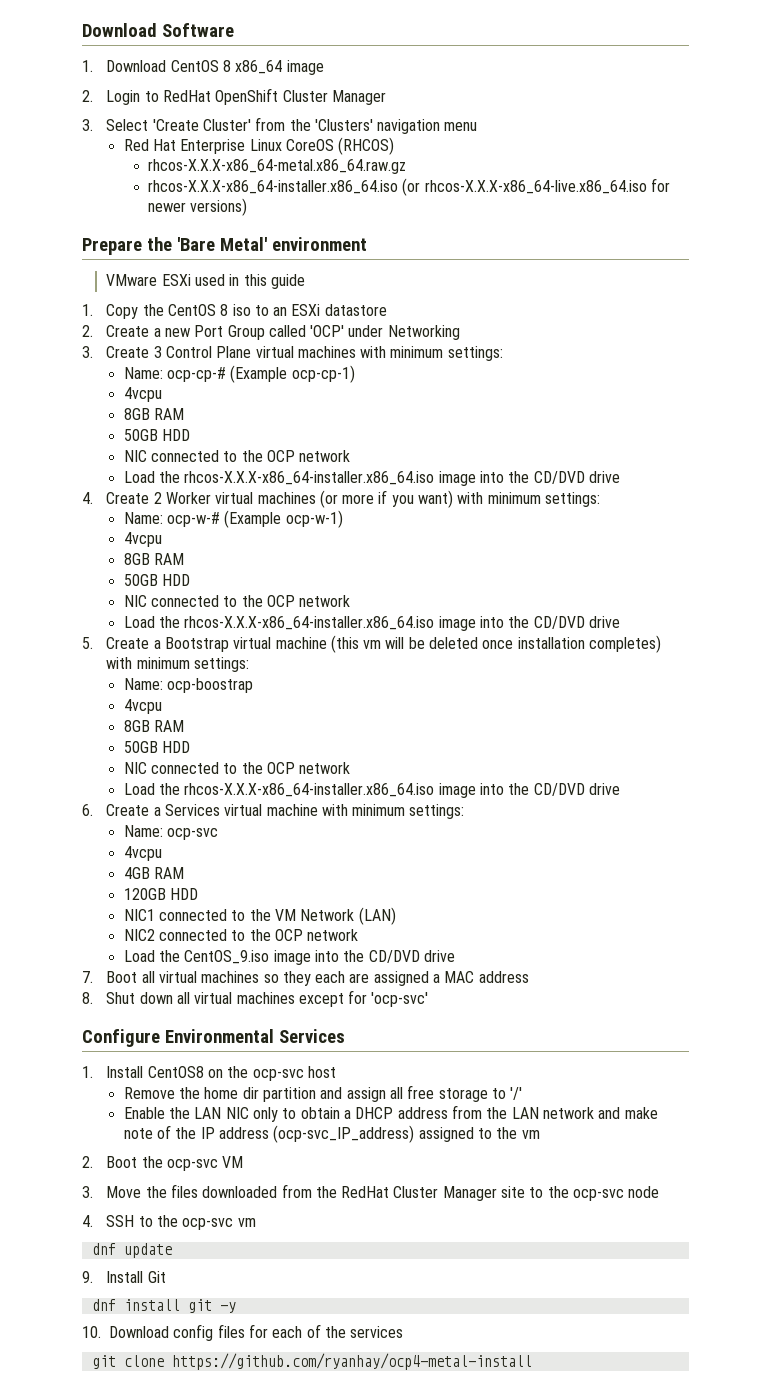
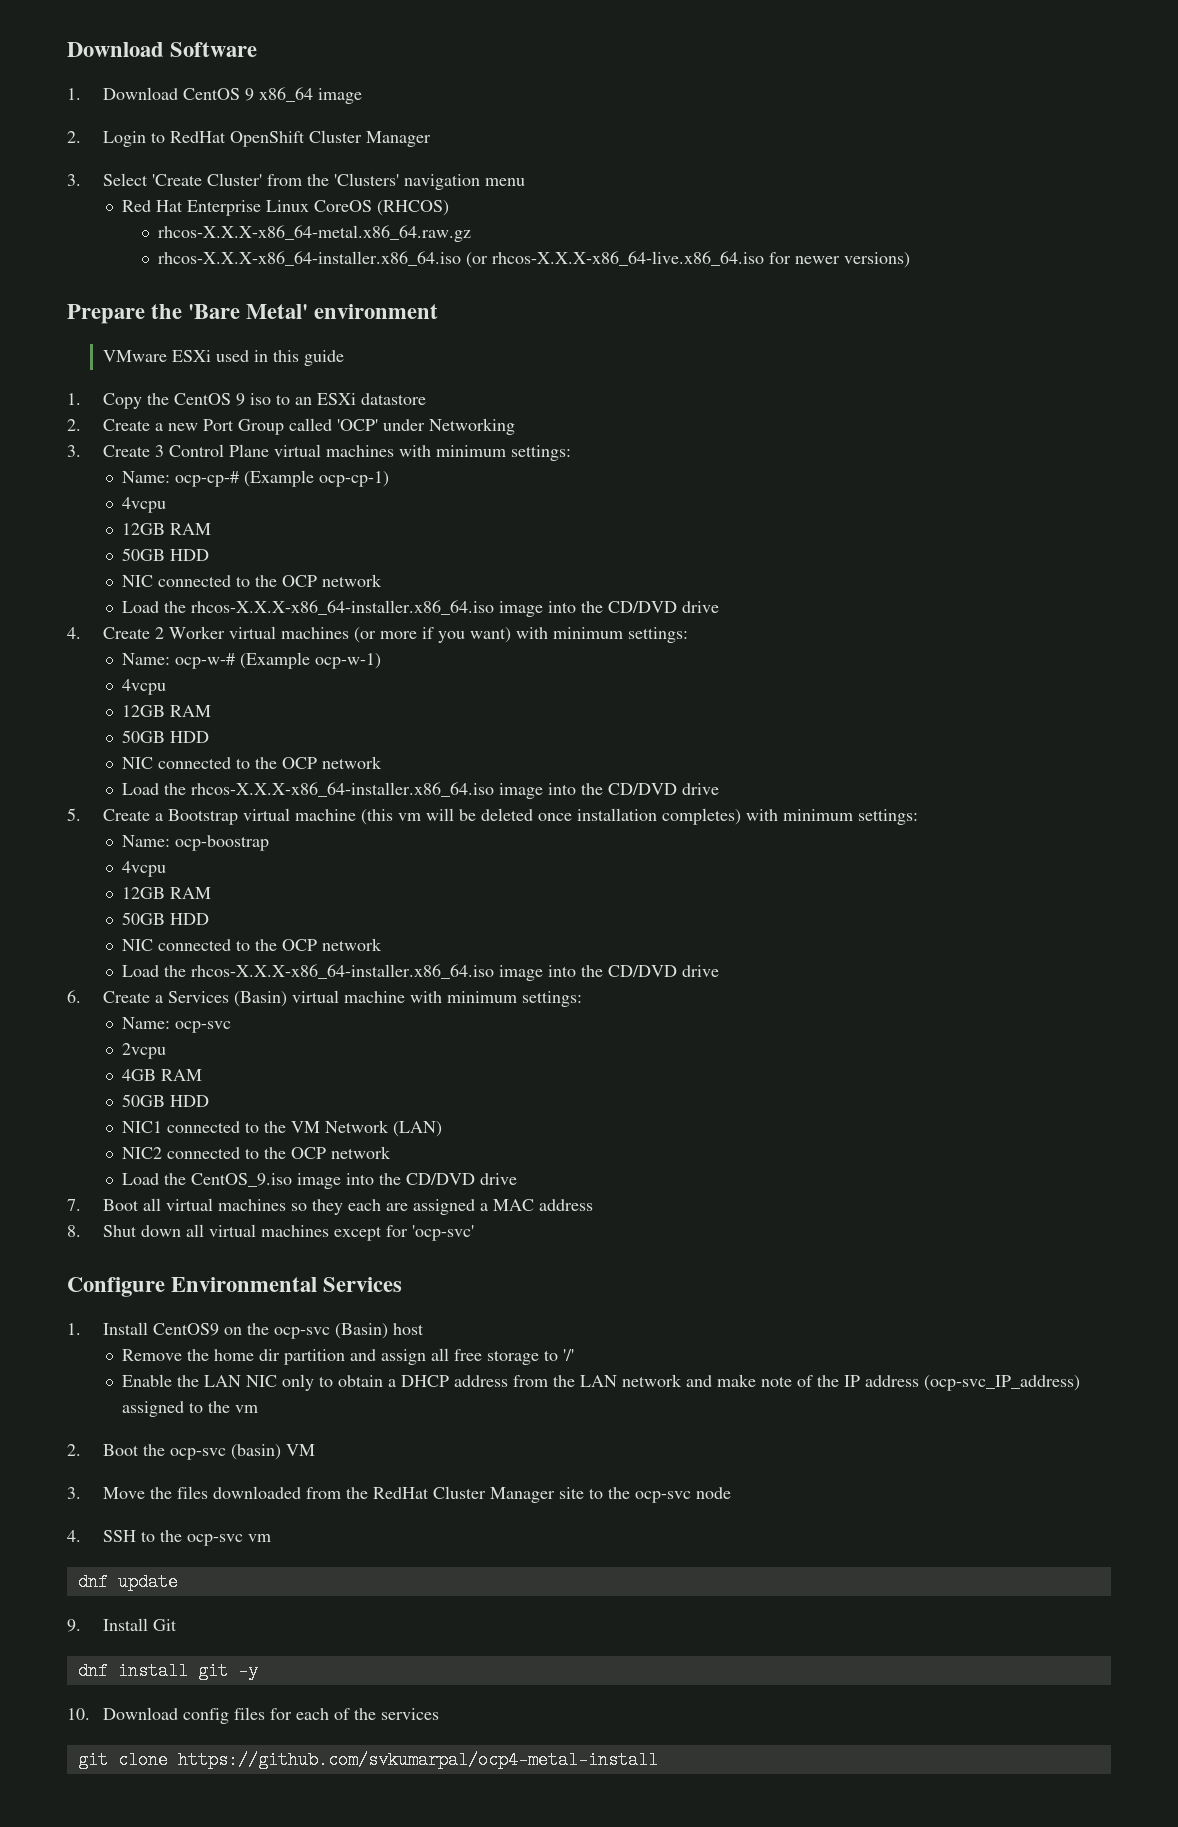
[222,60,231,72] 8 -> [244,88,254,101] 9
[220,304,229,316] 8 -> [235,393,245,406] 9
[123,408,150,420] 8GB -> [122,523,166,535] 12GB
[123,553,150,565] 8GB -> [122,705,166,717] 12GB
[123,720,150,732] 8GB -> [122,887,166,899] 12GB
(220, 810) none -> [233,991,287,1007] (Basin)
[123,846,162,861] 4vcpu -> [122,1043,167,1059] 2vcpu
[123,888,166,900] 120GB -> [122,1094,166,1107] 50GB
[147,1066,204,1078] CentOS8 -> [152,1323,219,1336] CentOS9
(304, 1075) none -> [334,1323,388,1339] (Basin)
(218, 1165) none -> [230,1444,281,1460] (basin)
[171,1353,532,1370] https://github.com/ryanhay/ocp4-metal-install -> [177,1751,658,1769] https://github.com/svkumarpal/ocp4-metal-install

